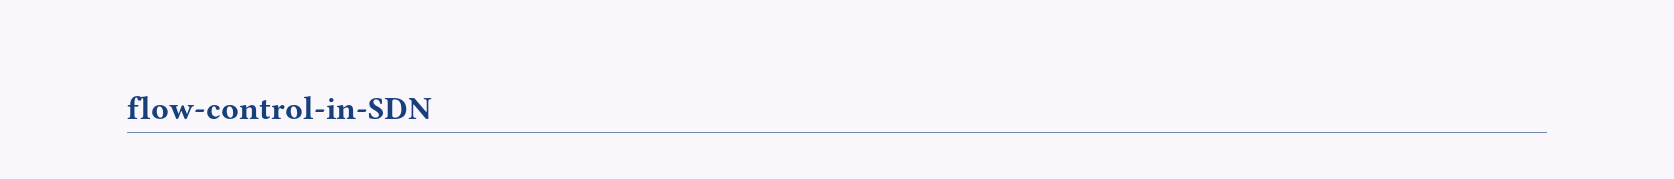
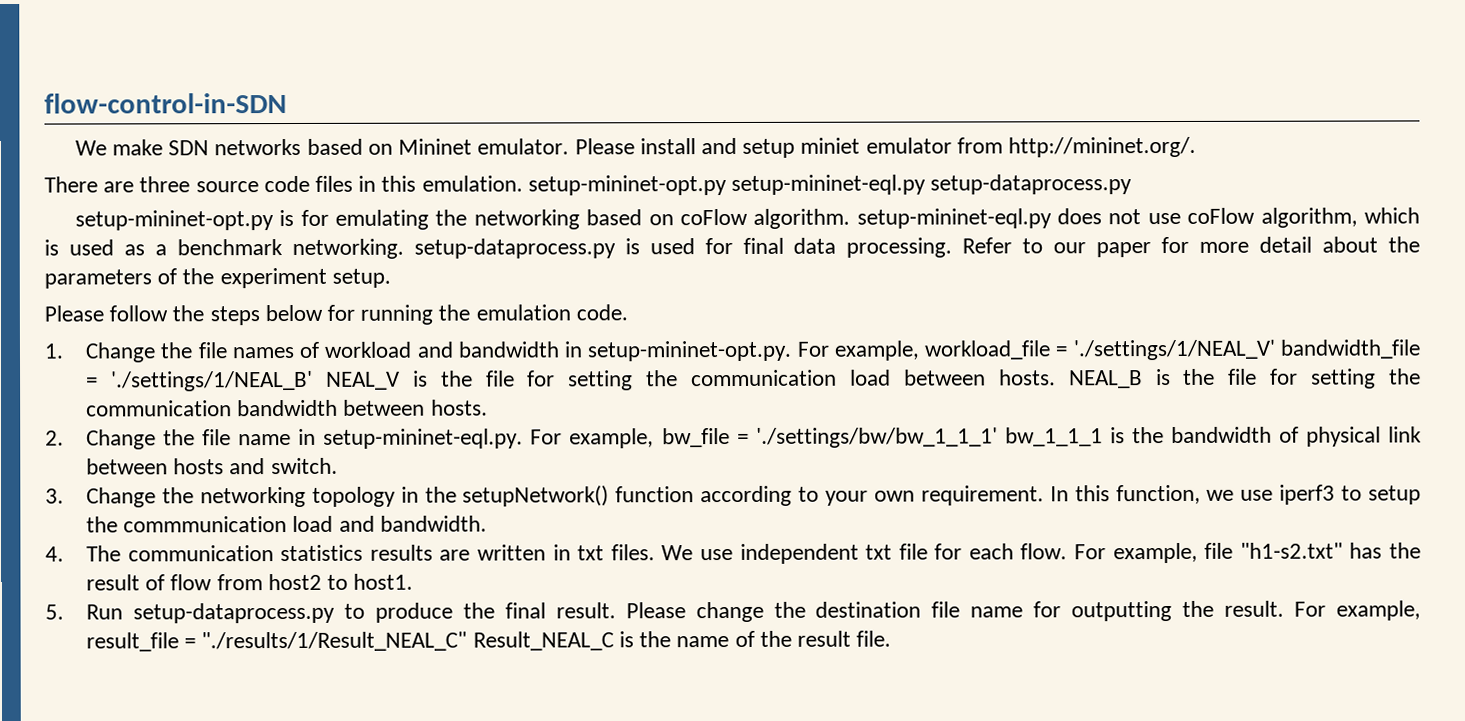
(432, 107) none -> [74,136,1196,158] [44,174,1133,196] [74,207,1420,231] [44,236,1421,259] [44,267,391,289] [44,304,628,326] [44,339,1420,363] [86,368,1421,392] [86,399,488,417] [45,426,1422,450] [86,457,338,475] [45,484,1421,508] [86,515,487,533] [45,542,1421,564] [86,573,414,591] [45,600,1421,624] [86,630,892,652] // We make SDN networks based on Mininet emulator. Please install and setup miniet emulator from http://mininet.org/. // There are three source code files in this emulation. setup-mininet-opt.py setup-mininet-eql.py setup-dataprocess.py // setup-mininet-opt.py is for emulating the networking based on coFlow algorithm. setup-mininet-eql.py does not use coFlow algorithm, which is used as a benchmark networking. setup-dataprocess.py is used for final data processing. Refer to our paper for more detail about the parameters of the experiment setup. // Please follow the steps below for running the emulation code. // 1. Change the file names of workload and bandwidth in setup-mininet-opt.py. For example, workload_file = './settings/1/NEAL_V' bandwidth_file = './settings/1/NEAL_B' NEAL_V is the file for setting the communication load between hosts. NEAL_B is the file for setting the communication bandwidth between hosts. // 2. Change the file name in setup-mininet-eql.py. For example, bw_file = './settings/bw/bw_1_1_1' bw_1_1_1 is the bandwidth of physical link between hosts and switch. // 3. Change the networking topology in the setupNetwork() function according to your own requirement. In this function, we use iperf3 to setup the commmunication load and bandwidth. // 4. The communication statistics results are written in txt files. We use independent txt file for each flow. For example, file "h1-s2.txt" has the result of flow from host2 to host1. // 5. Run setup-dataprocess.py to produce the final result. Please change the destination file name for outputting the result. For example, result_file = "./results/1/Result_NEAL_C" Result_NEAL_C is the name of the result file.

